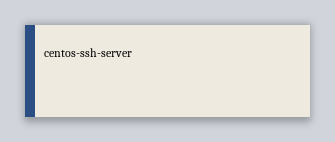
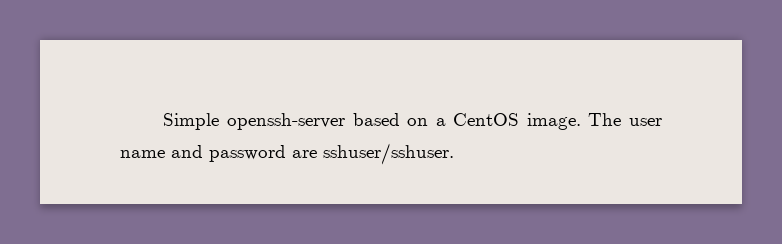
[44,48,132,57] centos-ssh-server -> [163,113,662,130] [120,143,454,165] Simple openssh-server based on a CentOS image. The user name and password are sshuser/sshuser.

